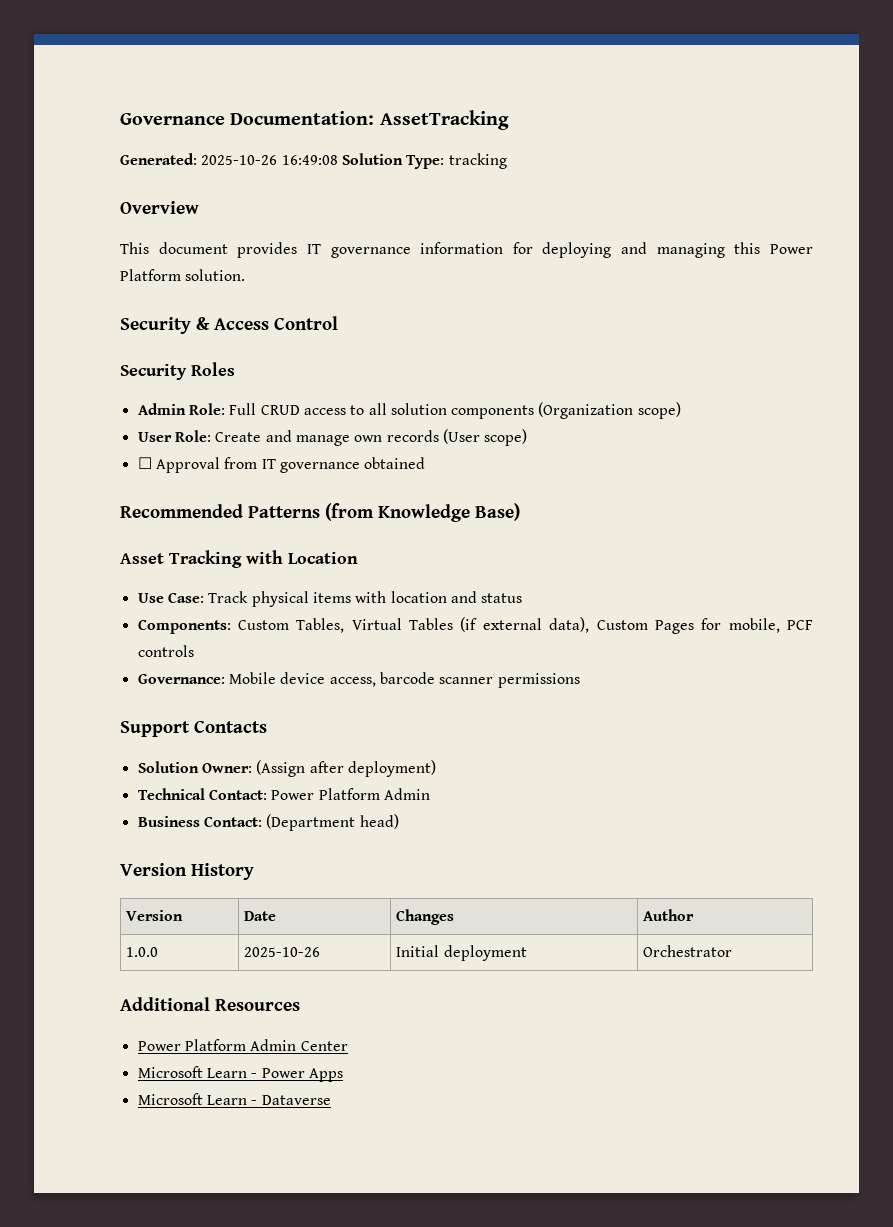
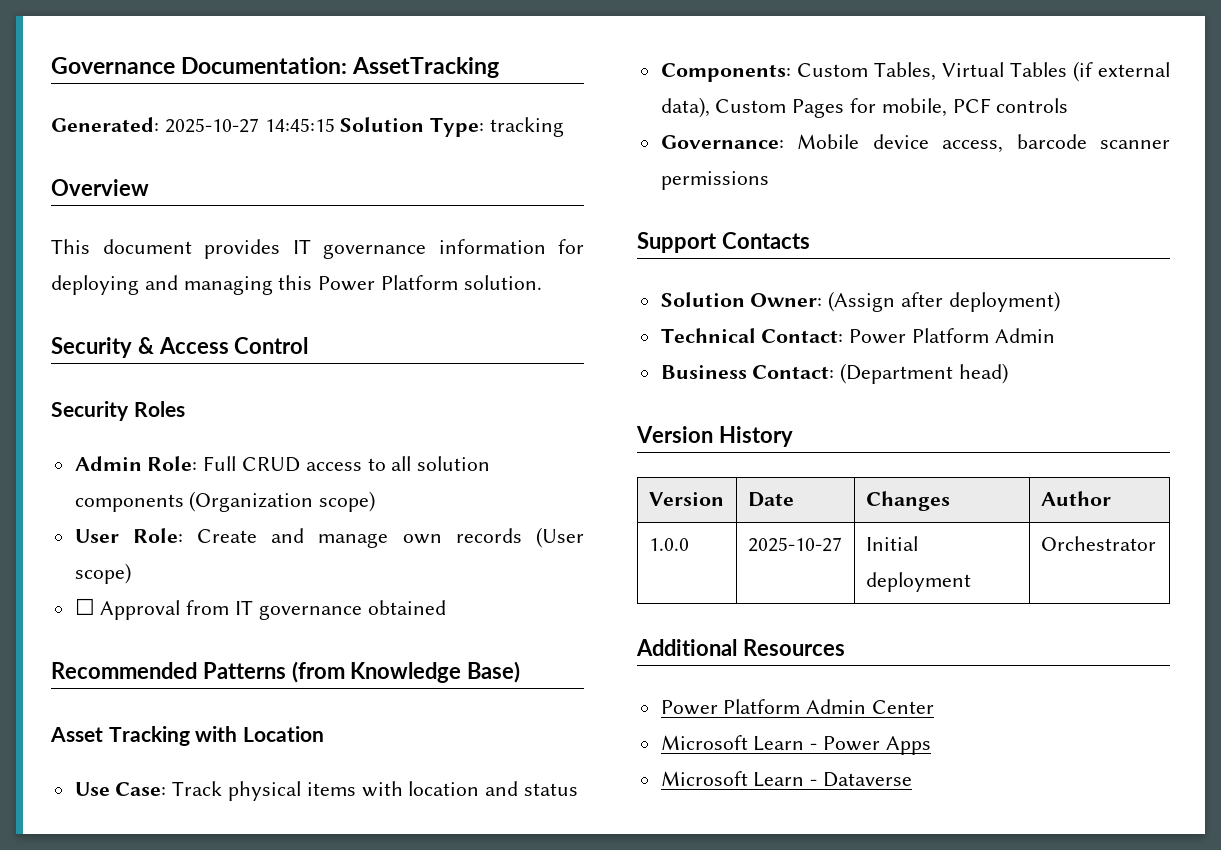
[201,155,338,165] 2025-10-26 16:49:08 -> [164,118,335,133] 2025-10-27 14:45:15
[244,947,321,957] 2025-10-26 -> [747,537,842,552] 2025-10-27

